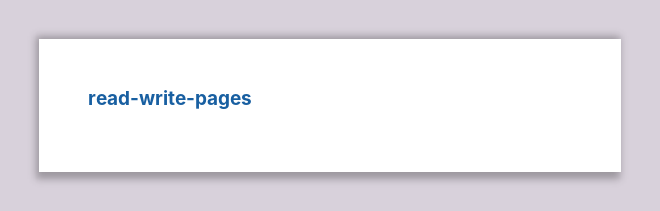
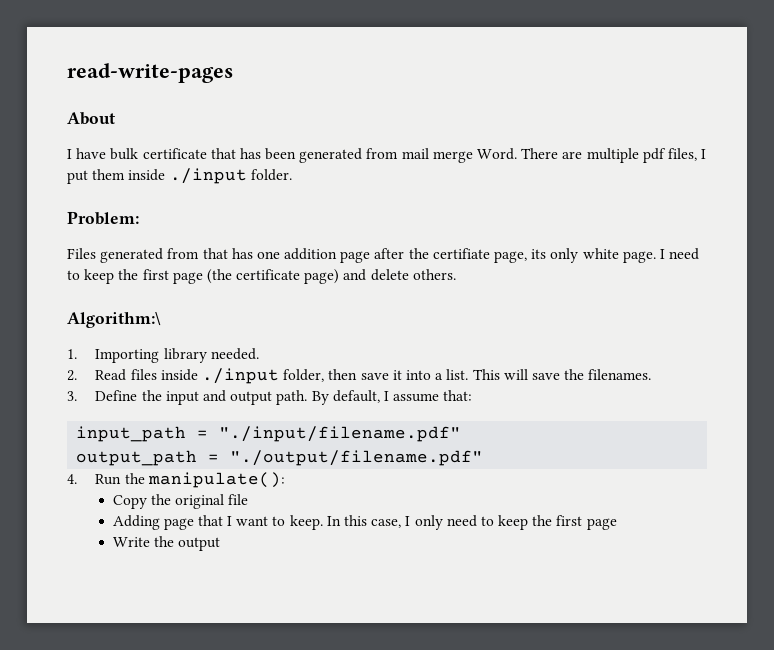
(252, 100) none -> [67,112,115,125] [67,148,707,163] [67,168,292,184] [67,211,139,225] [67,248,700,263] [67,269,456,284] [67,312,161,328] [67,348,259,363] [67,368,652,384] [67,390,473,405] [76,426,462,442] [76,450,484,466] [67,472,285,488] [112,494,249,509] [112,515,617,530] [112,536,220,551] // About // I have bulk certificate that has been generated from mail merge Word. There are multiple pdf files, I put them inside ./input folder. // Problem: // Files generated from that has one addition page after the certifiate page, its only white page. I need to keep the first page (the certificate page) and delete others. // Algorithm:\ // 1. Importing library needed. // 2. Read files inside ./input folder, then save it into a list. This will save the filenames. // 3. Define the input and output path. By default, I assume that: // input_path = "./input/filename.pdf" // output_path = "./output/filename.pdf" // 4. Run the manipulate(): // Copy the original file // Adding page that I want to keep. In this case, I only need to keep the first page // Write the output

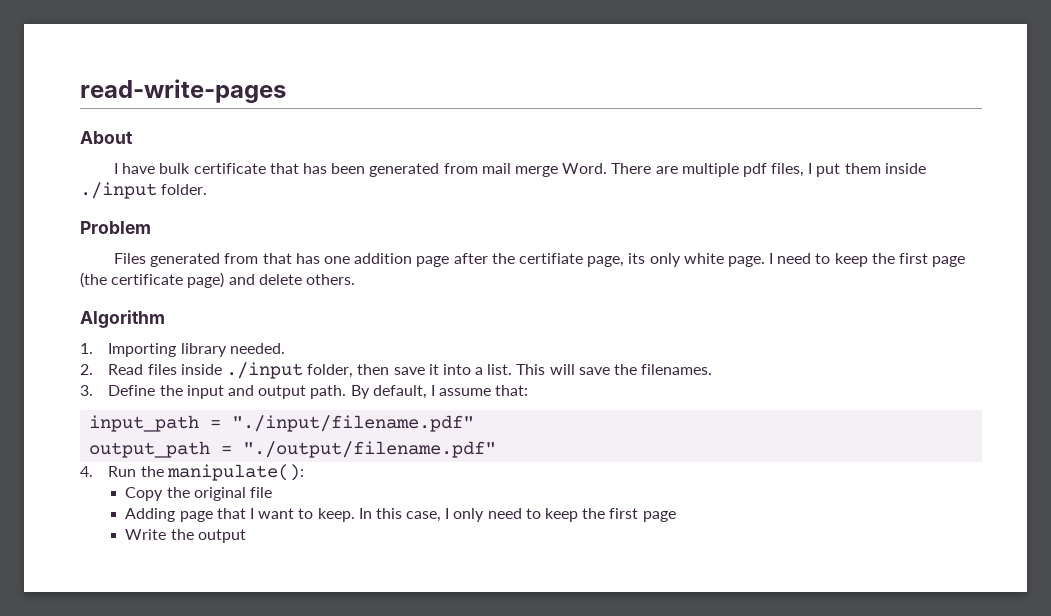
[67,211,139,225] Problem: -> [80,221,151,234] Problem
[67,312,161,328] Algorithm:\ -> [80,310,165,328] Algorithm

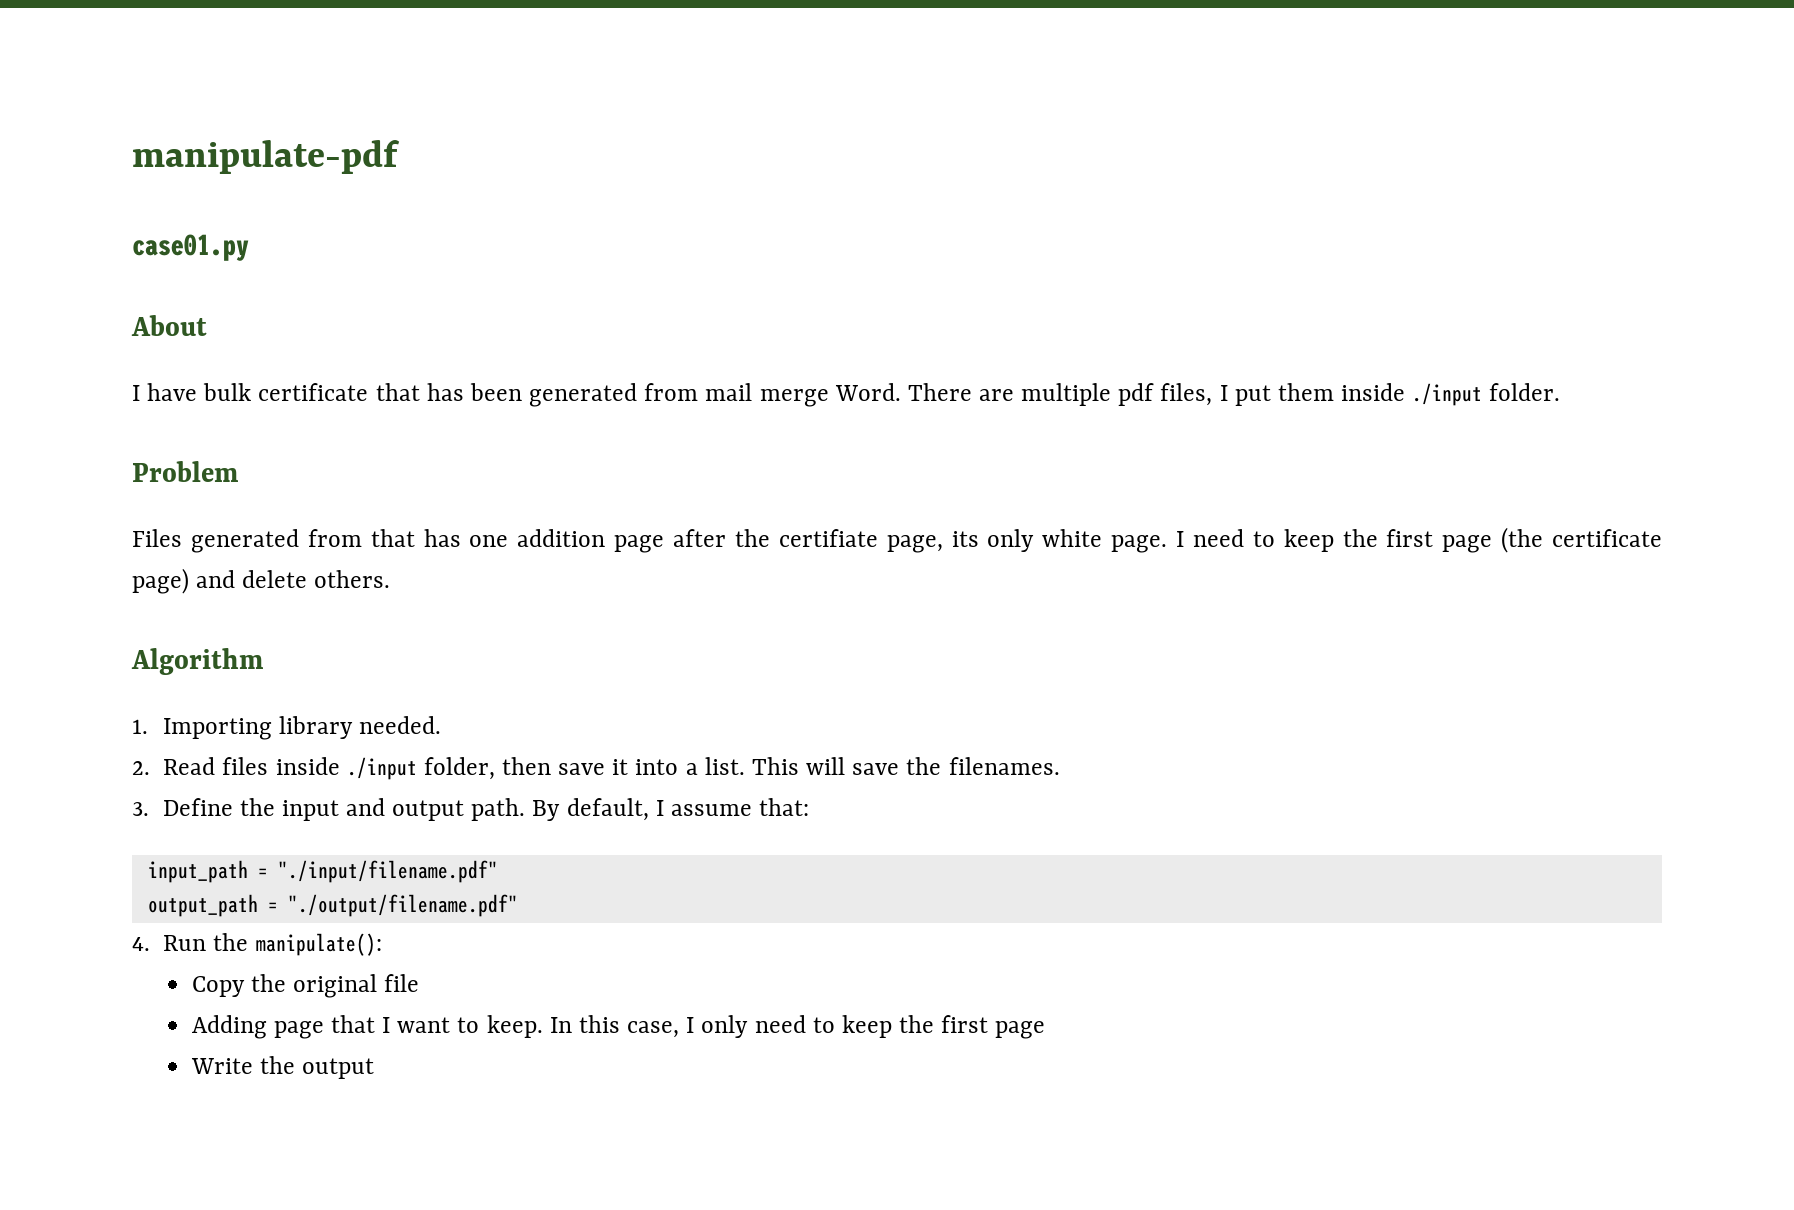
[80,79,286,103] read-write-pages -> [132,140,400,174] [132,234,249,261] manipulate-pdf // case01.py

